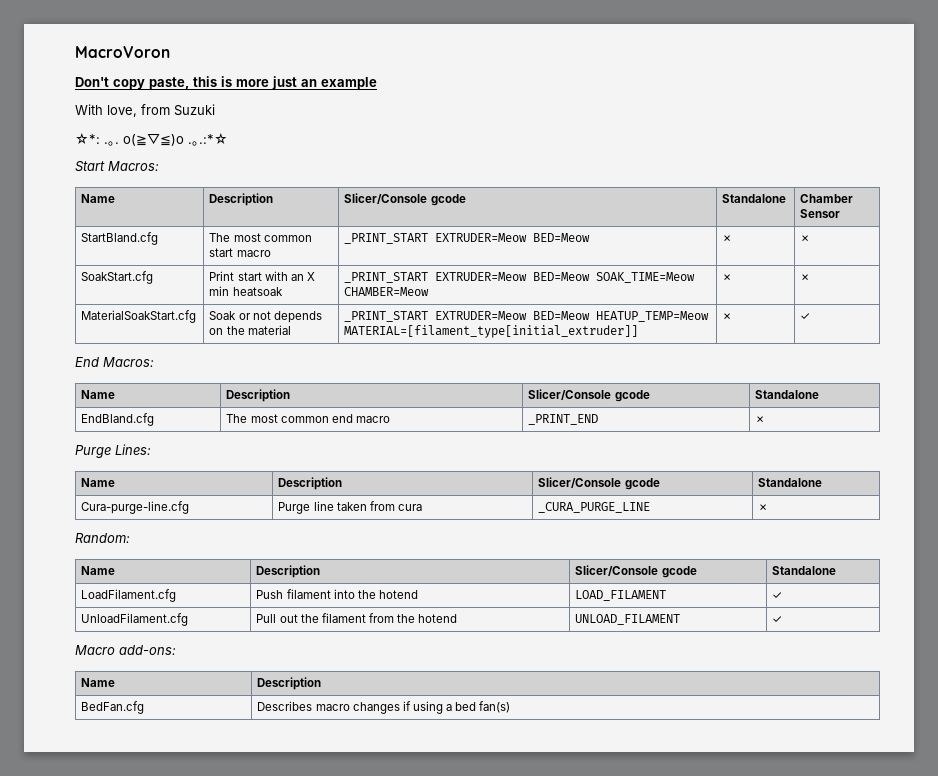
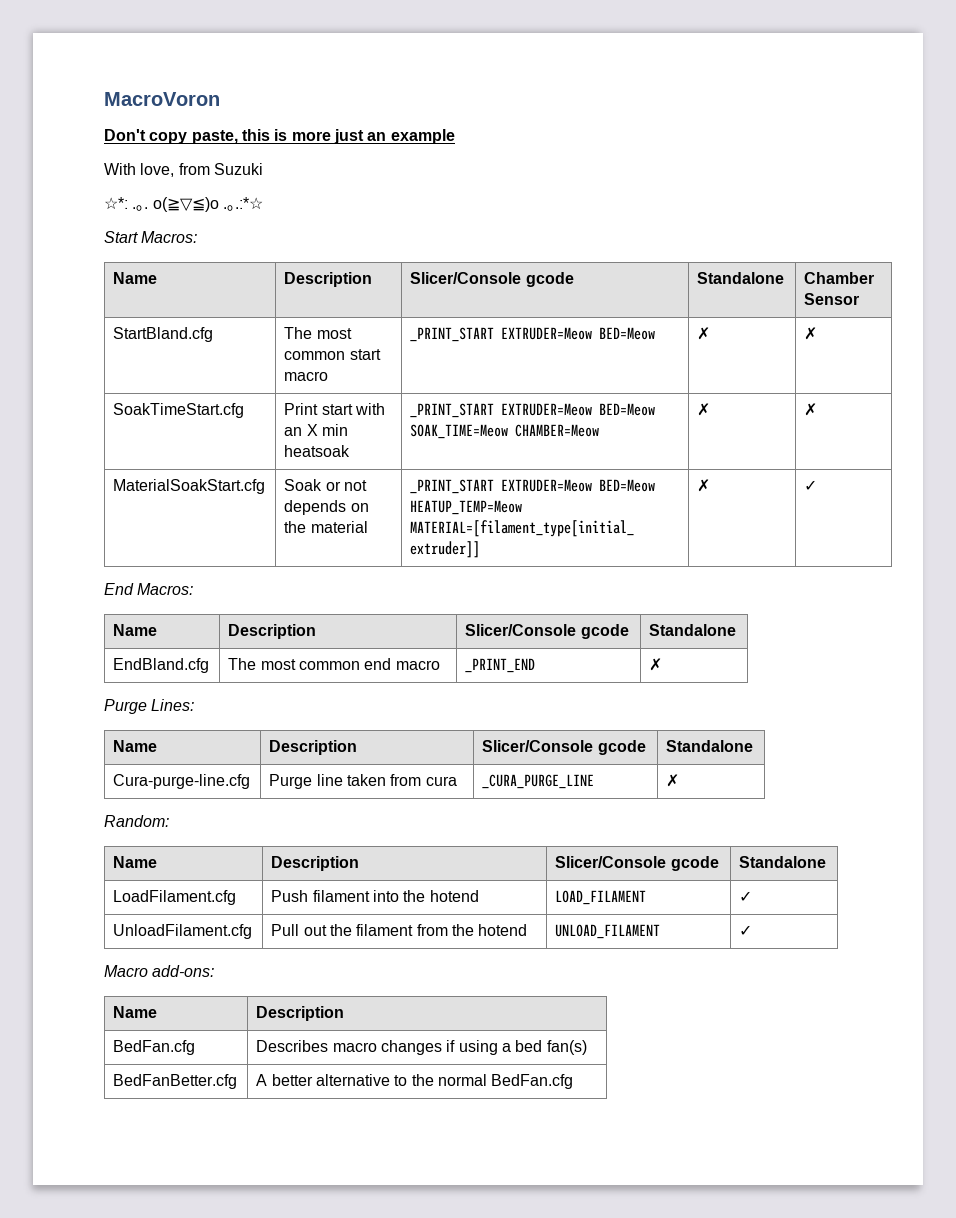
[81,271,154,284] SoakStart.cfg -> [113,403,245,418] SoakTimeStart.cfg
(511, 707) none -> [113,1074,238,1089] [256,1074,574,1089] // BedFanBetter.cfg | A better alternative to the normal BedFan.cfg

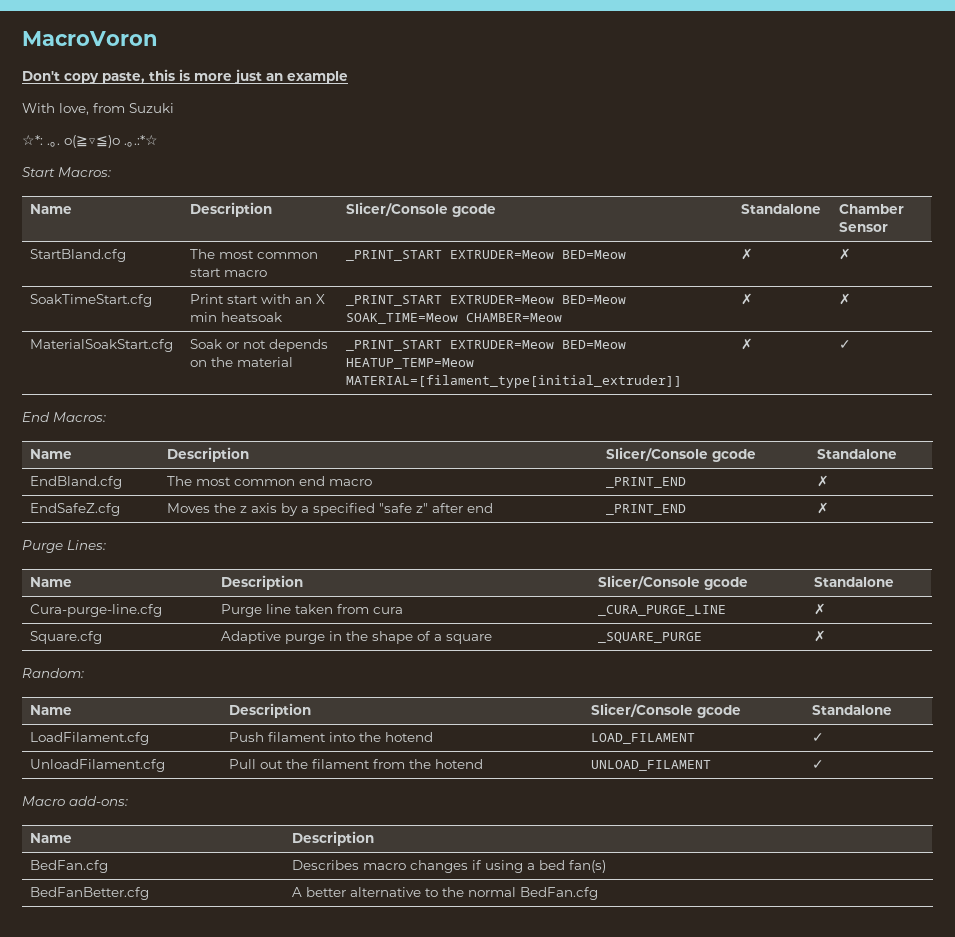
(663, 664) none -> [30,503,121,516] [167,503,494,516] [606,504,687,515] [817,502,830,514] // EndSafeZ.cfg | Moves the z axis by a specified "safe z" after end | _PRINT_END | ✗
(680, 780) none -> [30,631,103,644] [221,631,493,644] [598,632,703,643] [814,630,827,642] // Square.cfg | Adaptive purge in the shape of a square | _SQUARE_PURGE | ✗

